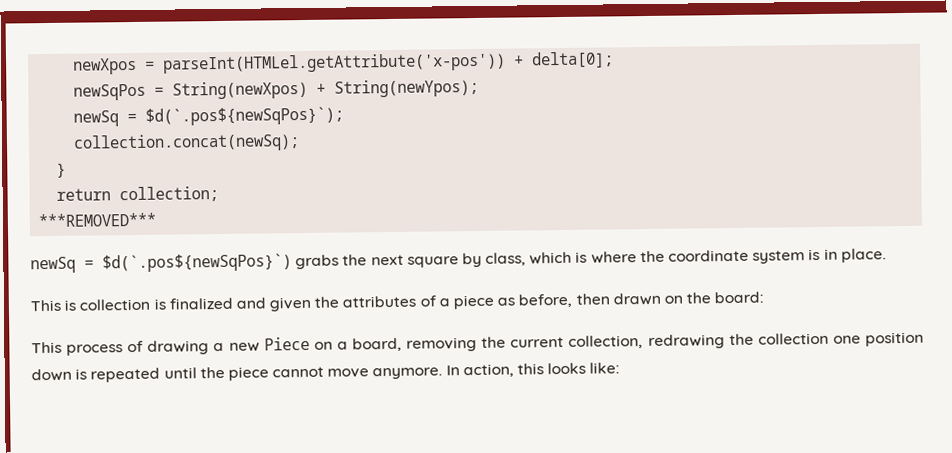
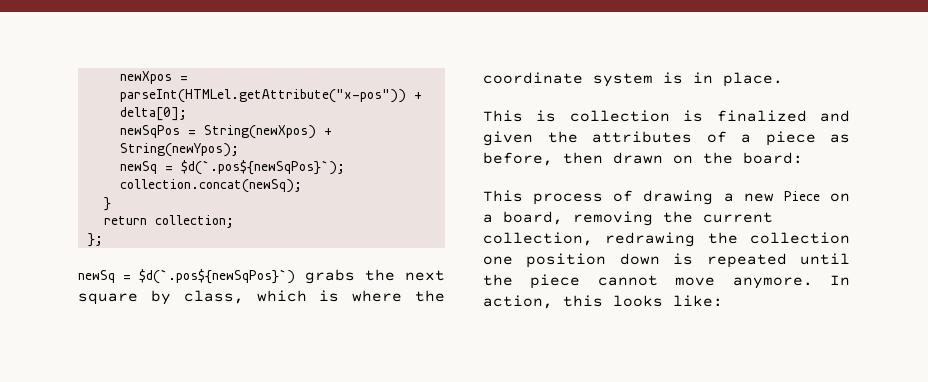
[162,52,507,74] parseInt(HTMLel.getAttribute('x-pos')) -> [119,89,406,103] parseInt(HTMLel.getAttribute("x-pos"))
[38,212,157,228] ***REMOVED*** -> [87,233,103,247] };

